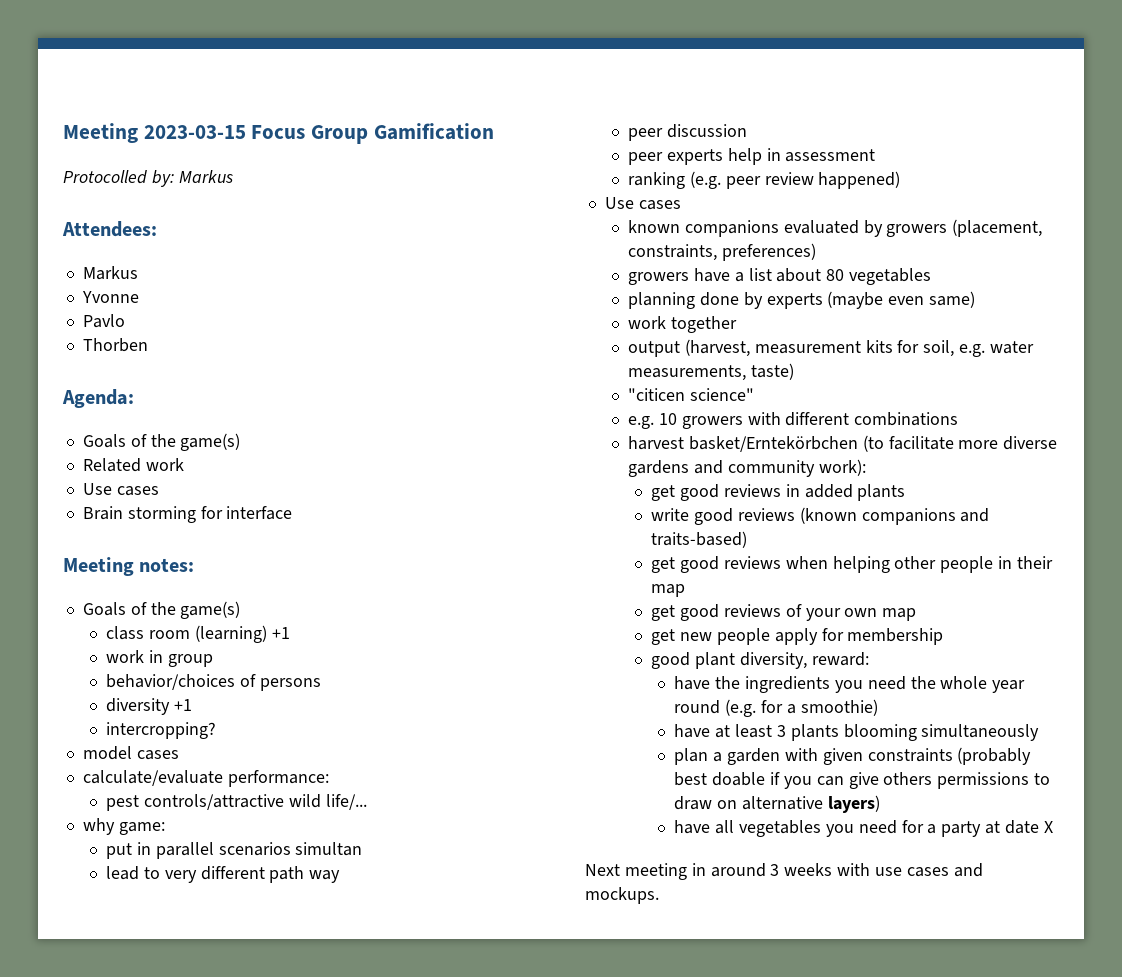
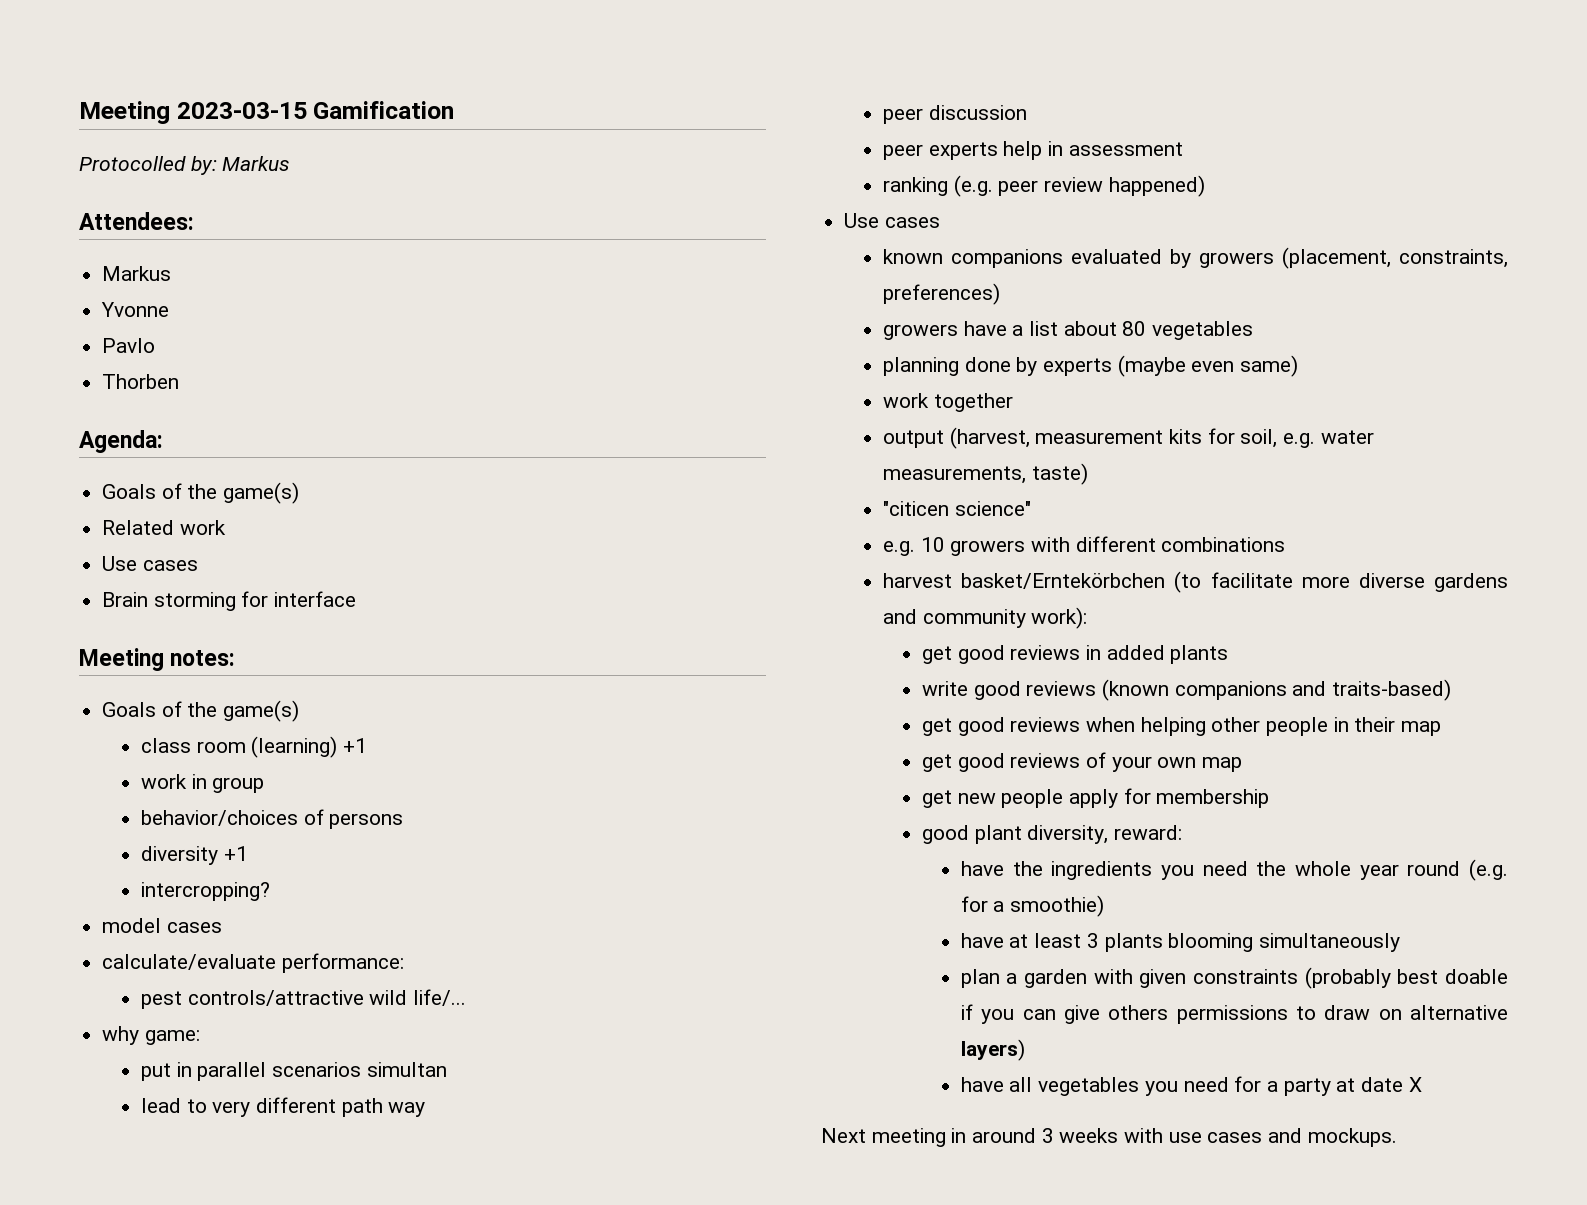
[251,125,369,144] Focus Group -> (307, 110) none

